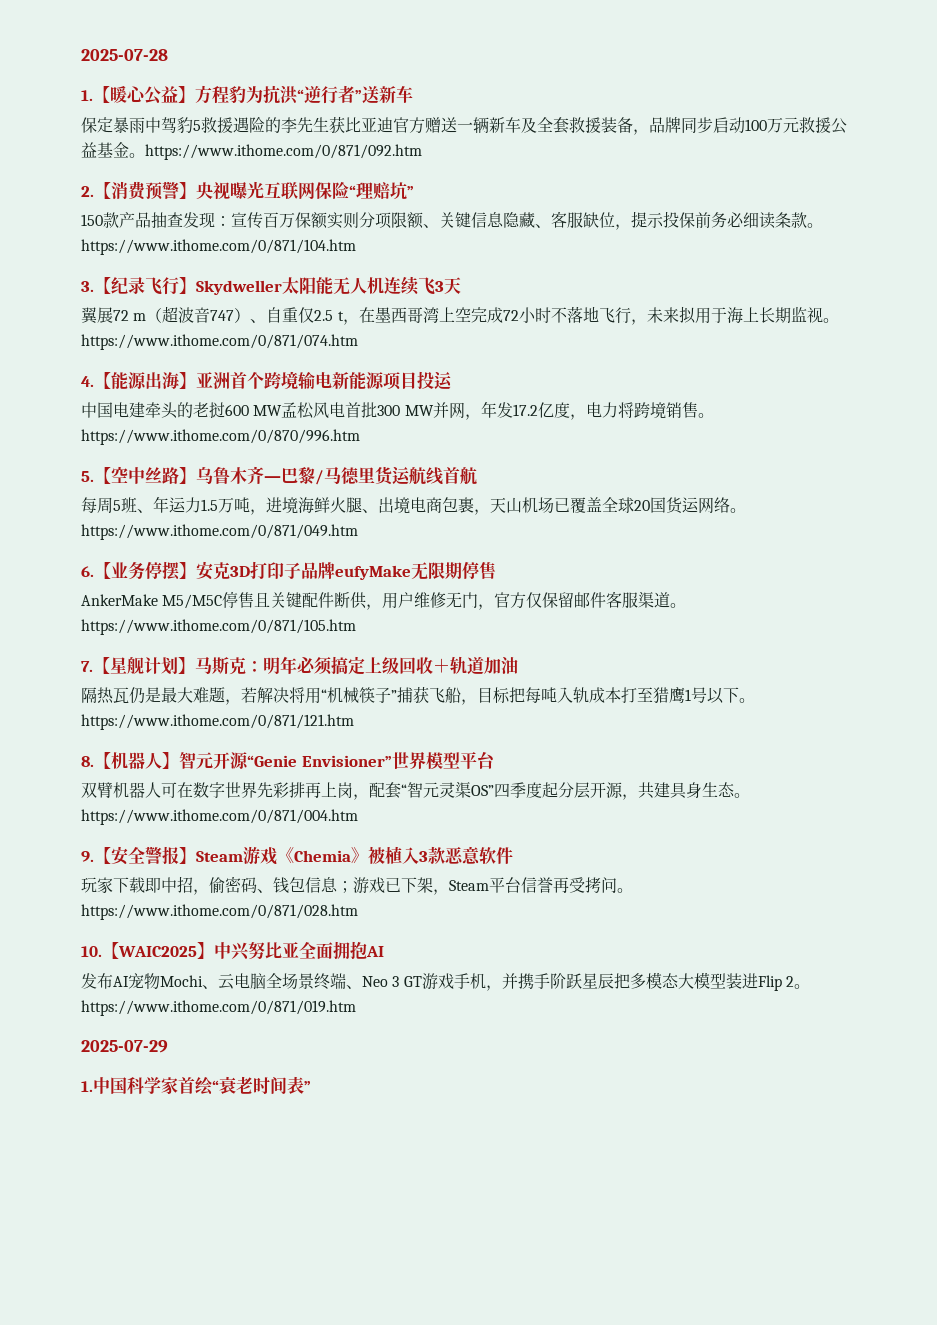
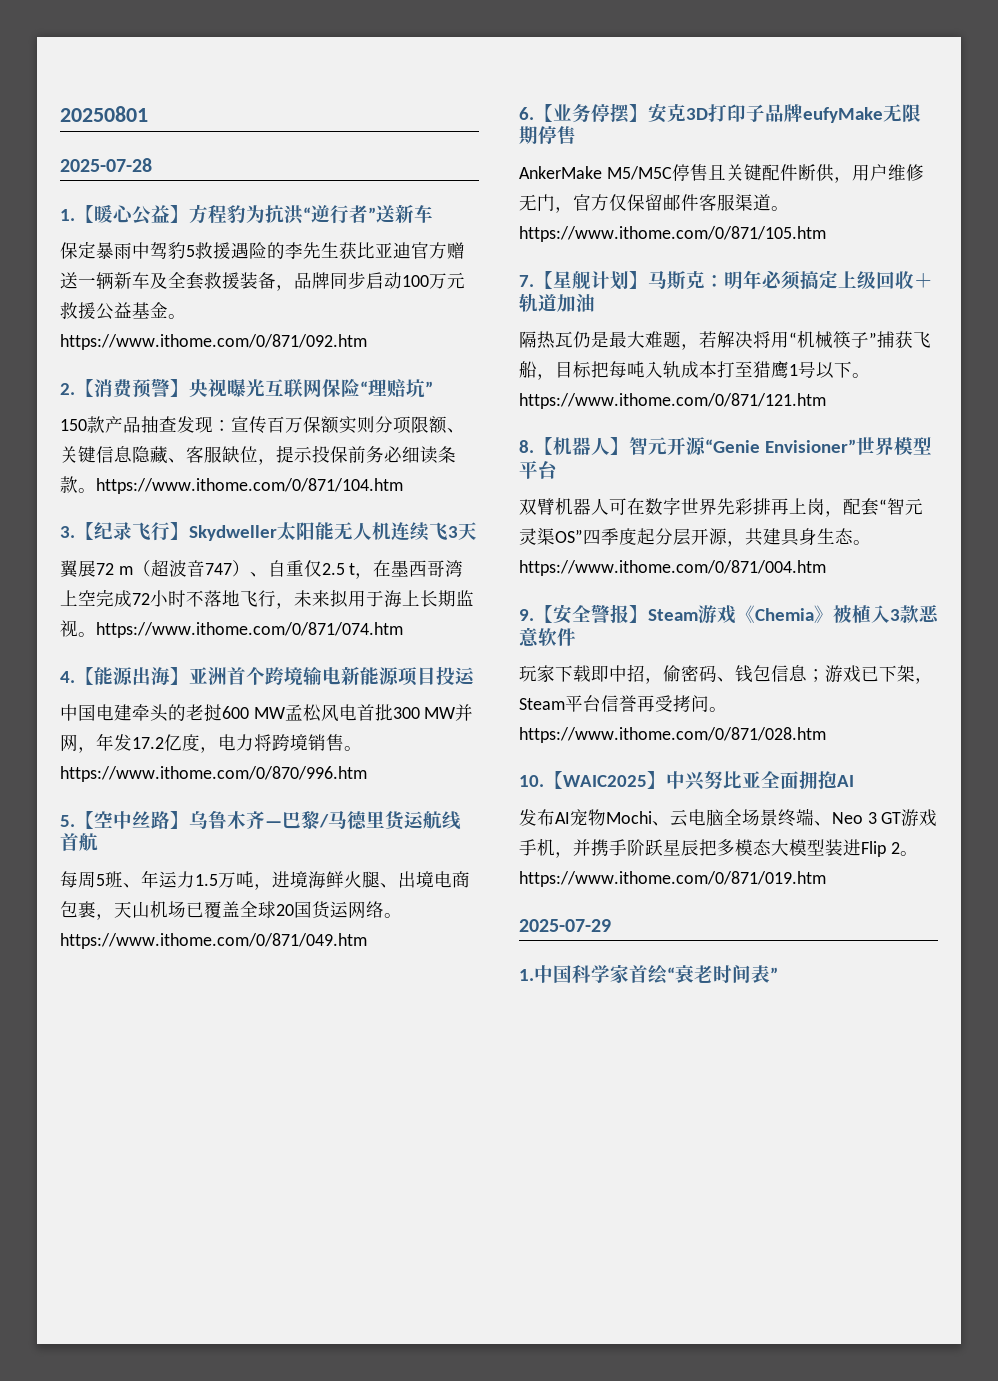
(81, 55) none -> [60,106,148,122] 20250801 //

